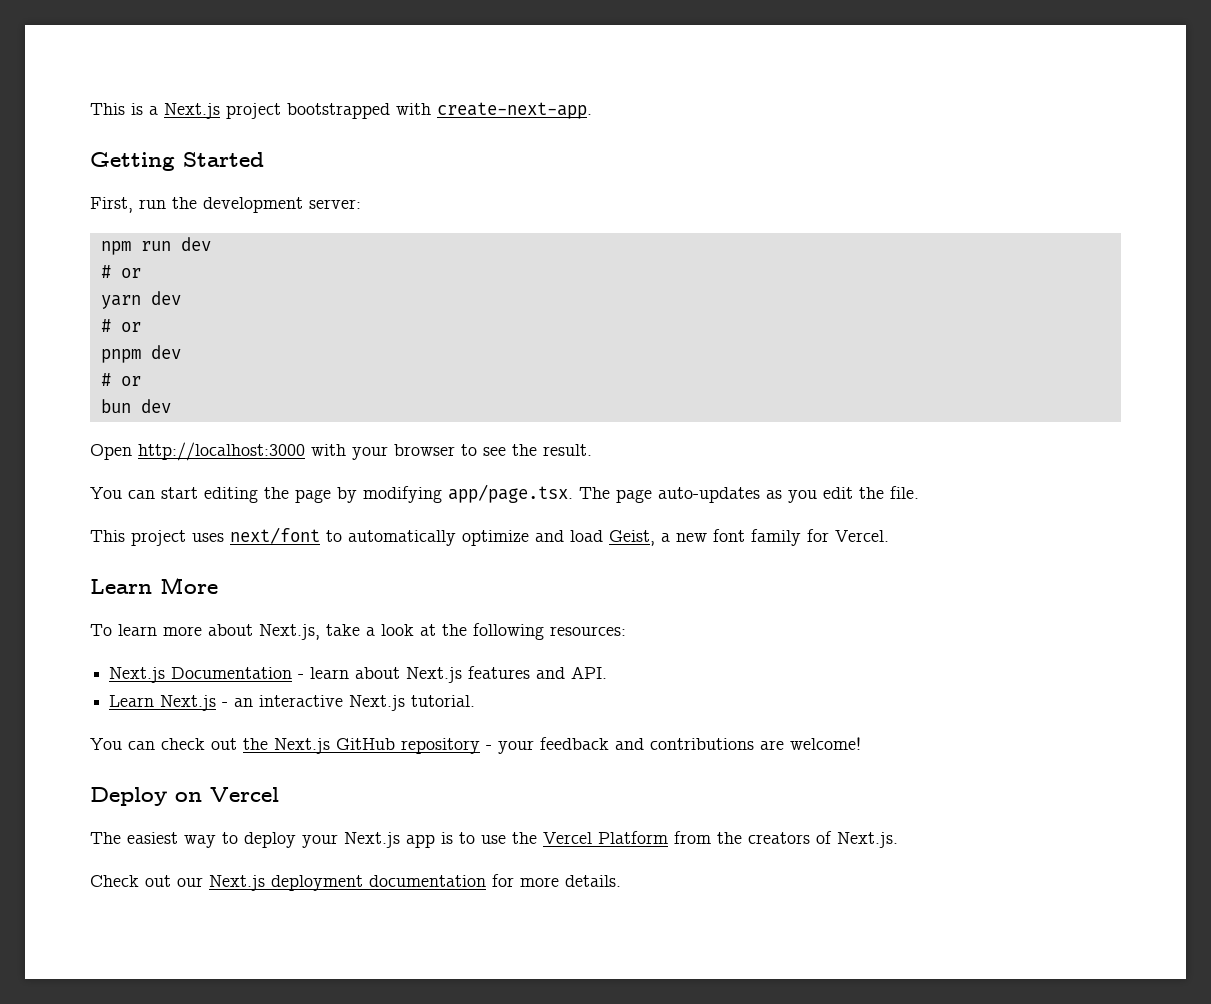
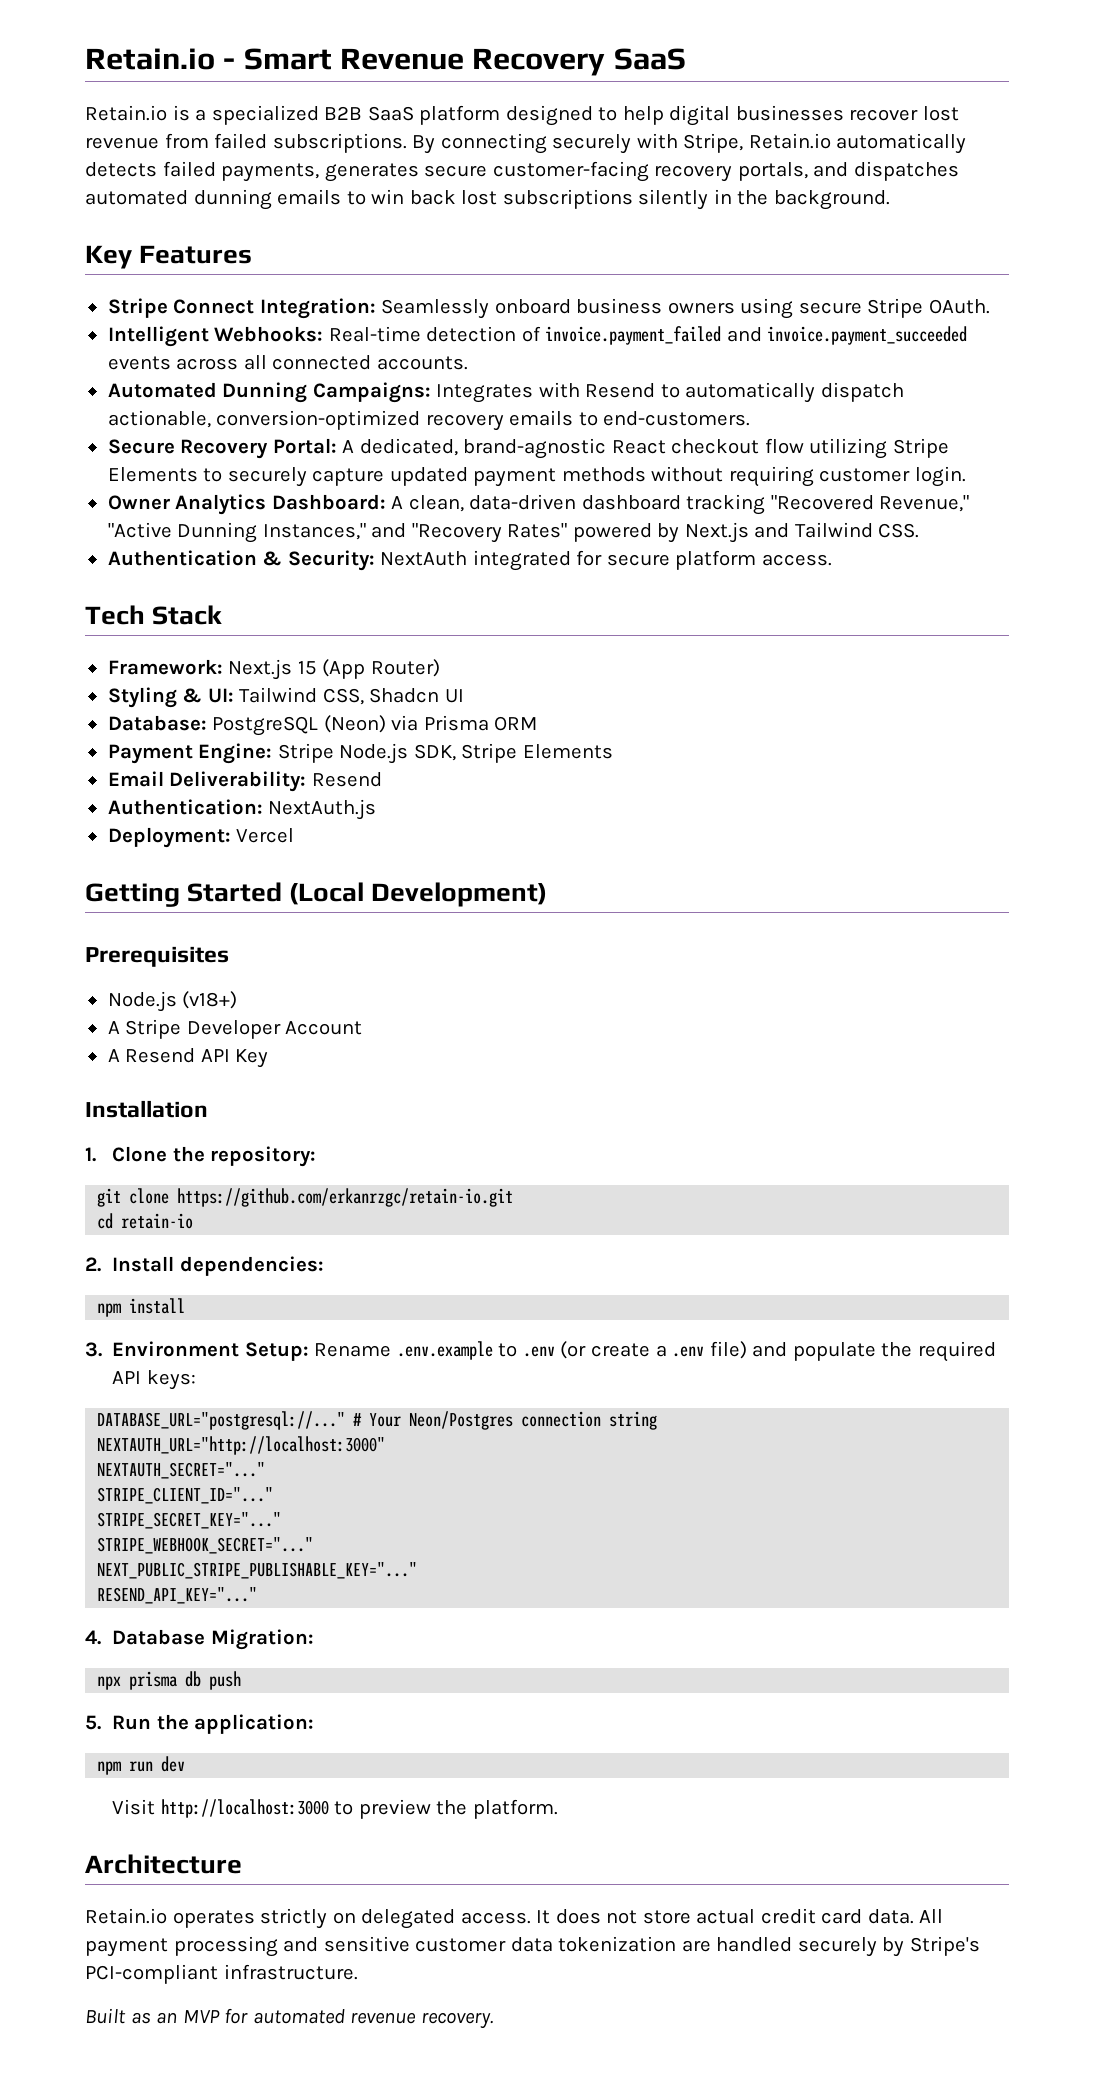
[90,102,592,119] [90,152,264,171] [90,197,361,213] [100,237,211,255] [100,265,141,278] [100,291,181,309] [100,319,141,332] [100,345,181,363] [100,373,141,386] [100,399,171,413] [90,442,592,461] [90,484,919,503] [90,527,889,546] [90,577,218,594] [90,623,626,640] [109,666,608,683] [109,695,476,711] [90,737,861,754] [90,787,279,806] [90,831,898,848] [90,874,621,891] This is a Next.js project bootstrapped with create-next-app. // Getting Started // First, run the development server: // npm run dev // # or // yarn dev // # or // pnpm dev // # or // bun dev // Open http://localhost:3000 with your browser to see the result. // You can start editing the page by modifying app/page.tsx. The page auto-updates as you edit the file. // This project uses next/font to automatically optimize and load Geist, a new font family for Vercel. // Learn More // To learn more about Next.js, take a look at the following resources: // Next.js Documentation - learn about Next.js features and API. // Learn Next.js - an interactive Next.js tutorial. // You can check out the Next.js GitHub repository - your feedback and contributions are welcome! // Deploy on Vercel // The easiest way to deploy your Next.js app is to use the Vercel Platform from the creators of Next.js. // Check out our Next.js deployment documentation for more details. -> [85,48,686,76] [85,105,959,126] [85,133,967,154] [85,161,959,182] [85,189,890,210] [85,245,253,269] [107,298,990,319] [107,326,968,347] [107,355,468,370] [107,382,904,403] [107,410,751,431] [107,438,949,459] [107,466,966,487] [107,494,970,515] [107,522,920,543] [107,550,832,571] [85,605,223,625] [107,659,440,680] [107,687,464,708] [107,715,538,736] [107,743,613,764] [107,771,382,792] [107,799,377,820] [107,827,295,848] [85,882,548,907] [85,946,229,967] [107,991,238,1012] [107,1019,363,1039] [107,1048,269,1068] [85,1100,208,1118] [85,1146,317,1167] [97,1188,514,1207] [97,1213,194,1229] [85,1256,324,1276] [97,1298,186,1317] [85,1341,996,1362] [112,1370,196,1390] [97,1411,658,1430] [97,1436,386,1455] [97,1462,266,1479] [97,1487,274,1504] [97,1512,282,1529] [97,1537,314,1554] [97,1562,418,1579] [97,1587,258,1604] [85,1629,314,1650] [97,1671,242,1690] [85,1714,315,1734] [97,1756,186,1775] [112,1799,558,1819] [85,1854,242,1874] [85,1908,944,1929] [85,1936,980,1957] [85,1964,358,1984] [85,2008,493,2029] Retain.io - Smart Revenue Recovery SaaS // Retain.io is a specialized B2B SaaS platform designed to help digital businesses recover lost revenue from failed subscriptions. By connecting securely with Stripe, Retain.io automatically detects failed payments, generates secure customer-facing recovery portals, and dispatches automated dunning emails to win back lost subscriptions silently in the background. // Key Features // Stripe Connect Integration: Seamlessly onboard business owners using secure Stripe OAuth. // Intelligent Webhooks: Real-time detection of invoice.payment_failed and invoice.payment_succeeded events across all connected accounts. // Automated Dunning Campaigns: Integrates with Resend to automatically dispatch actionable, conversion-optimized recovery emails to end-customers. // Secure Recovery Portal: A dedicated, brand-agnostic React checkout flow utilizing Stripe Elements to securely capture updated payment methods without requiring customer login. // Owner Analytics Dashboard: A clean, data-driven dashboard tracking "Recovered Revenue," "Active Dunning Instances," and "Recovery Rates" powered by Next.js and Tailwind CSS. // Authentication & Security: NextAuth integrated for secure platform access. // Tech Stack // Framework: Next.js 15 (App Router) // Styling & UI: Tailwind CSS, Shadcn UI // Database: PostgreSQL (Neon) via Prisma ORM // Payment Engine: Stripe Node.js SDK, Stripe Elements // Email Deliverability: Resend // Authentication: NextAuth.js // Deployment: Vercel // Getting Started (Local Development) // Prerequisites // Node.js (v18+) // A Stripe Developer Account // A Resend API Key // Installation // 1. Clone the repository: // git clone https://github.com/erkanrzgc/retain-io.git // cd retain-io // 2. Install dependencies: // npm install // 3. Environment Setup: Rename .env.example to .env (or create a .env file) and populate the required API keys: // DATABASE_URL="postgresql://..." # Your Neon/Postgres connection string // NEXTAUTH_URL="http://localhost:3000" // NEXTAUTH_SECRET="..." // STRIPE_CLIENT_ID="..." // STRIPE_SECRET_KEY="..." // STRIPE_WEBHOOK_SECRET="..." // NEXT_PUBLIC_STRIPE_PUBLISHABLE_KEY="..." // RESEND_API_KEY="..." // 4. Database Migration: // npx prisma db push // 5. Run the application: // npm run dev // Visit http://localhost:3000 to preview the platform. // Architecture // Retain.io operates strictly on delegated access. It does not store actual credit card data. All payment processing and sensitive customer data tokenization are handled securely by Stripe's PCI-compliant infrastructure. // Built as an MVP for automated revenue recovery.

